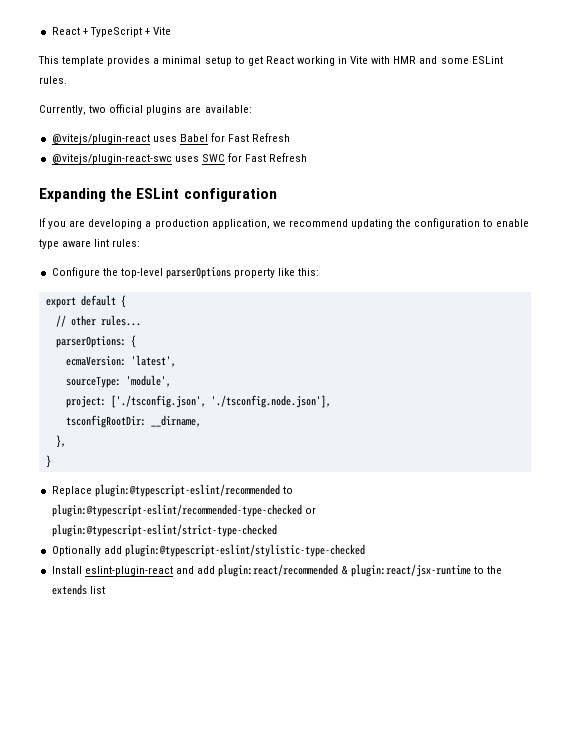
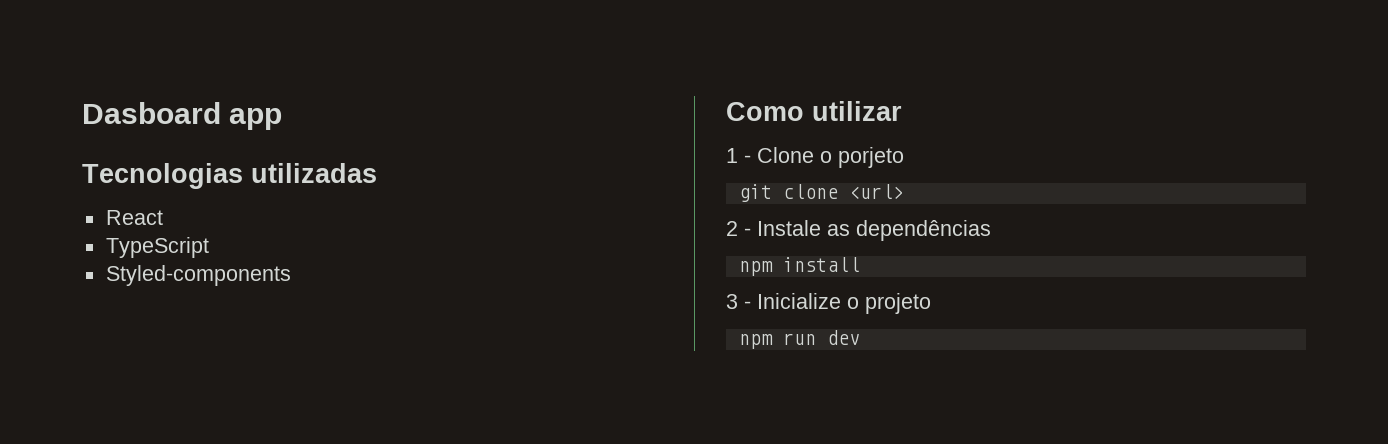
[51,27,88,35] React + -> [82,102,283,130] [82,163,377,189] [105,210,163,225] Dasboard app // Tecnologias utilizadas // React //
[144,27,172,35] [38,56,503,66] [39,76,67,84] [39,104,252,115] [51,133,291,144] [51,153,308,164] [39,188,277,202] [39,218,530,229] [39,239,141,249] [51,267,320,279] [45,295,126,308] [55,315,141,327] [55,335,136,348] [65,355,176,367] [65,375,171,388] [65,395,331,408] [65,415,201,428] [55,435,66,448] [45,455,51,468] [51,484,293,497] [51,504,316,517] [51,524,277,537] [51,544,365,557] [51,564,503,577] [51,584,105,595] + Vite // This template provides a minimal setup to get React working in Vite with HMR and some ESLint rules. // Currently, two official plugins are available: // @vitejs/plugin-react uses Babel for Fast Refresh // @vitejs/plugin-react-swc uses SWC for Fast Refresh // Expanding the ESLint configuration // If you are developing a production application, we recommend updating the configuration to enable type aware lint rules: // Configure the top-level parserOptions property like this: // export default { // // other rules... // parserOptions: { // ecmaVersion: 'latest', // sourceType: 'module', // project: ['./tsconfig.json', './tsconfig.node.json'], // tsconfigRootDir: __dirname, // }, // } // Replace plugin:@typescript-eslint/recommended to plugin:@typescript-eslint/recommended-type-checked or plugin:@typescript-eslint/strict-type-checked // Optionally add plugin:@typescript-eslint/stylistic-type-checked // Install eslint-plugin-react and add plugin:react/recommended & plugin:react/jsx-runtime to the extends list -> [105,265,291,286] [726,101,902,121] [726,147,904,168] [738,184,904,202] [726,220,991,241] [738,257,860,276] [726,293,931,314] [738,330,860,349] // Styled-components // Como utilizar // 1 - Clone o porjeto // git clone <url> // 2 - Instale as dependências // npm install // 3 - Inicialize o projeto // npm run dev

